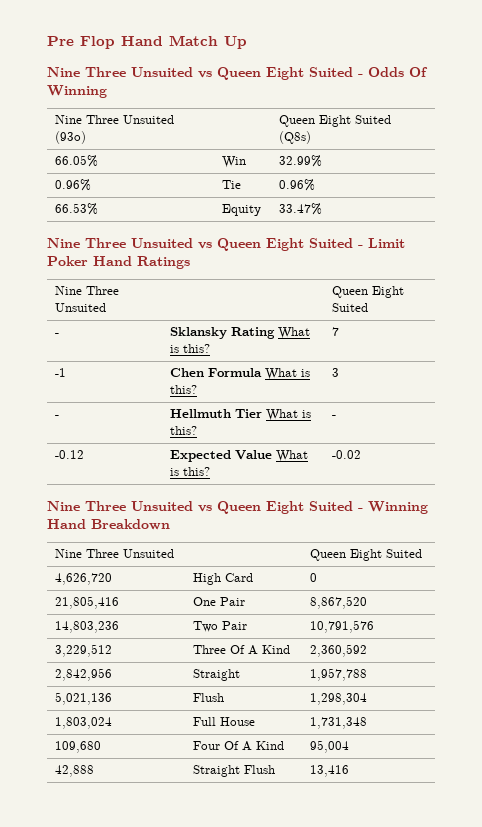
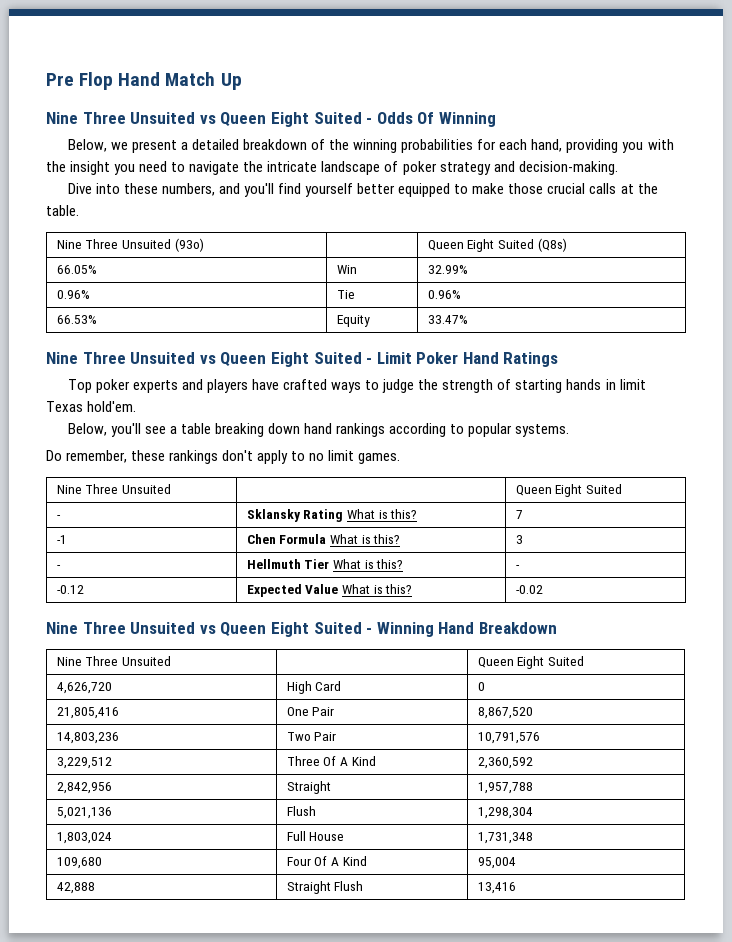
(107, 91) none -> [67,139,674,153] [46,161,618,175] [67,183,658,197] [46,205,79,216] // Below, we present a detailed breakdown of the winning probabilities for each hand, providing you with the insight you need to navigate the intricate landscape of poker strategy and decision-making. // Dive into these numbers, and you'll find yourself better equipped to make those crucial calls at the table.
(190, 262) none -> [67,379,646,393] [46,401,137,412] [67,423,570,437] [46,450,401,464] // Top poker experts and players have crafted ways to judge the strength of starting hands in limit Texas hold'em. // Below, you'll see a table breaking down hand rankings according to popular systems. // Do remember, these rankings don't apply to no limit games.

